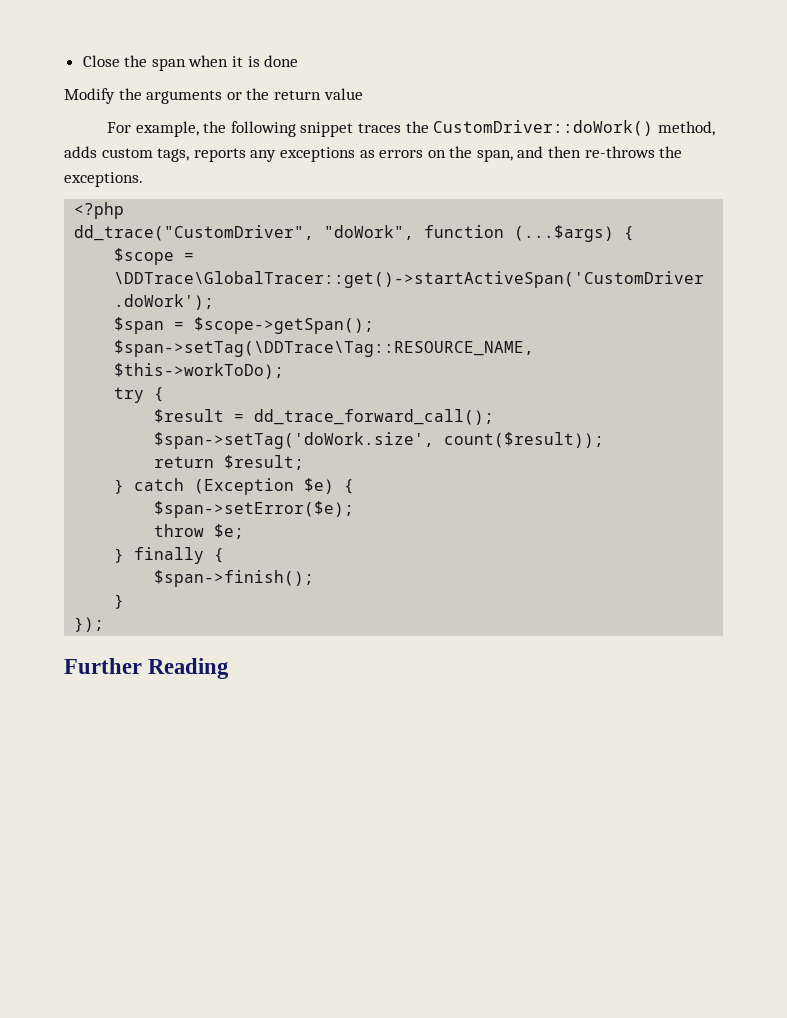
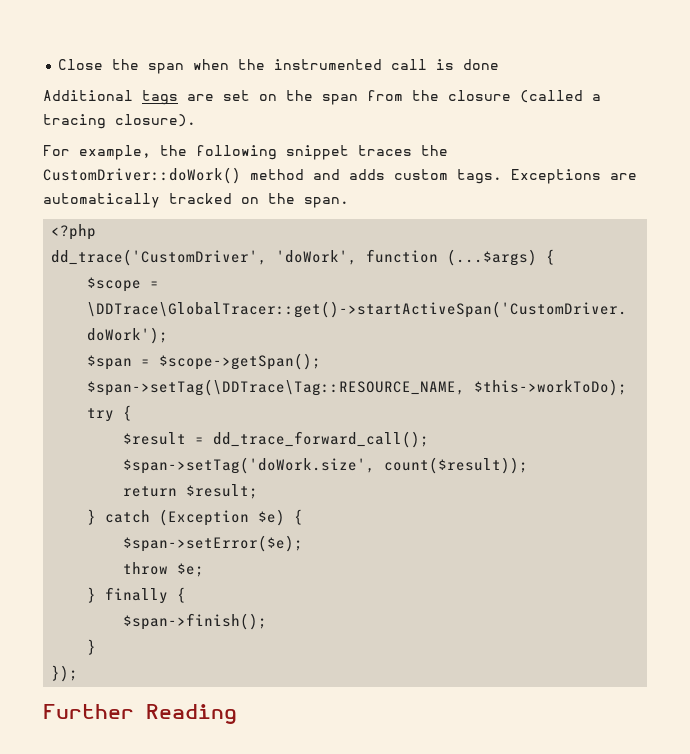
[232,56,244,67] it -> [238,59,428,70] the instrumented call
[64,88,363,104] Modify the arguments or the return value -> [43,90,601,105] [43,114,196,129] Additional tags are set on the span from the closure (called a tracing closure).
[657,121,715,136] [64,146,683,162] [64,172,143,187] method, adds custom tags, reports any exceptions as errors on the span, and then re-throws the exceptions. -> [250,169,637,184] [43,193,349,208] method and adds custom tags. Exceptions are automatically tracked on the span.
[74,225,415,241] dd_trace("CustomDriver", "doWork", -> [51,249,358,266] dd_trace('CustomDriver', 'doWork',

